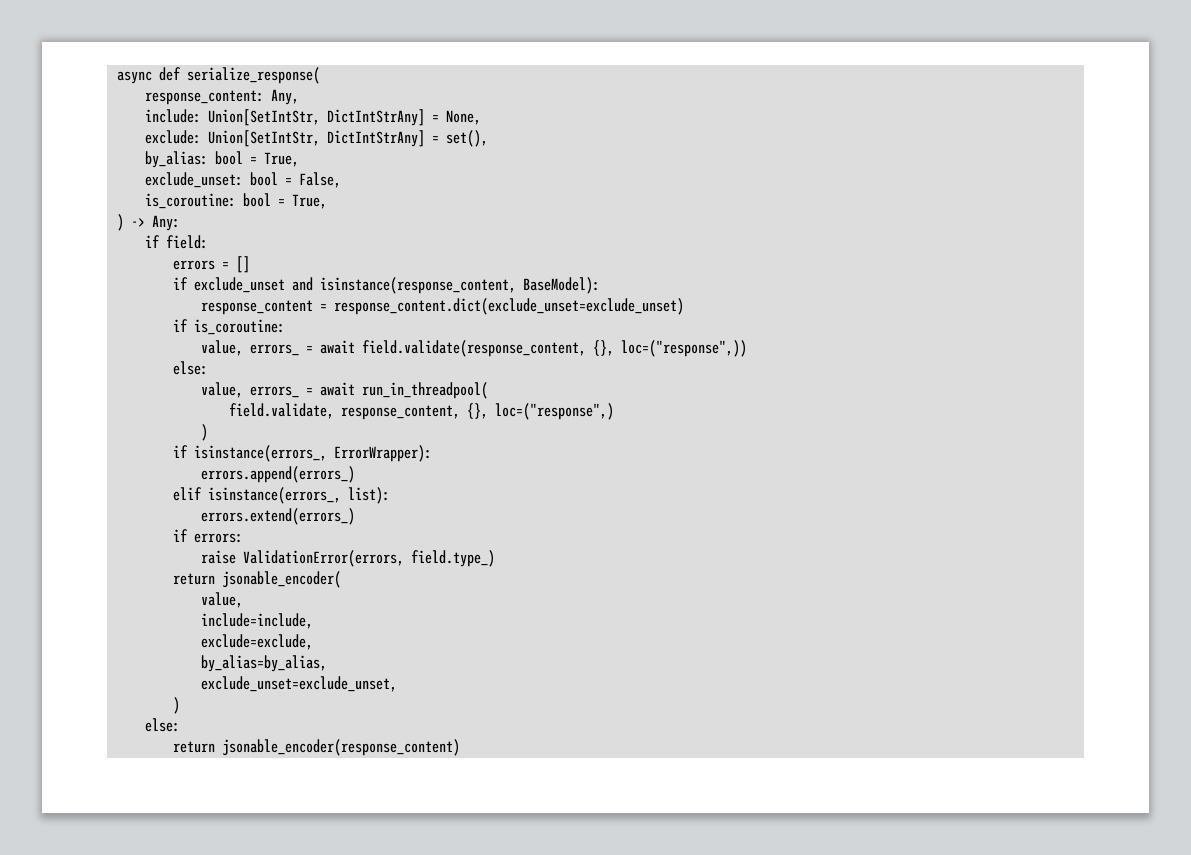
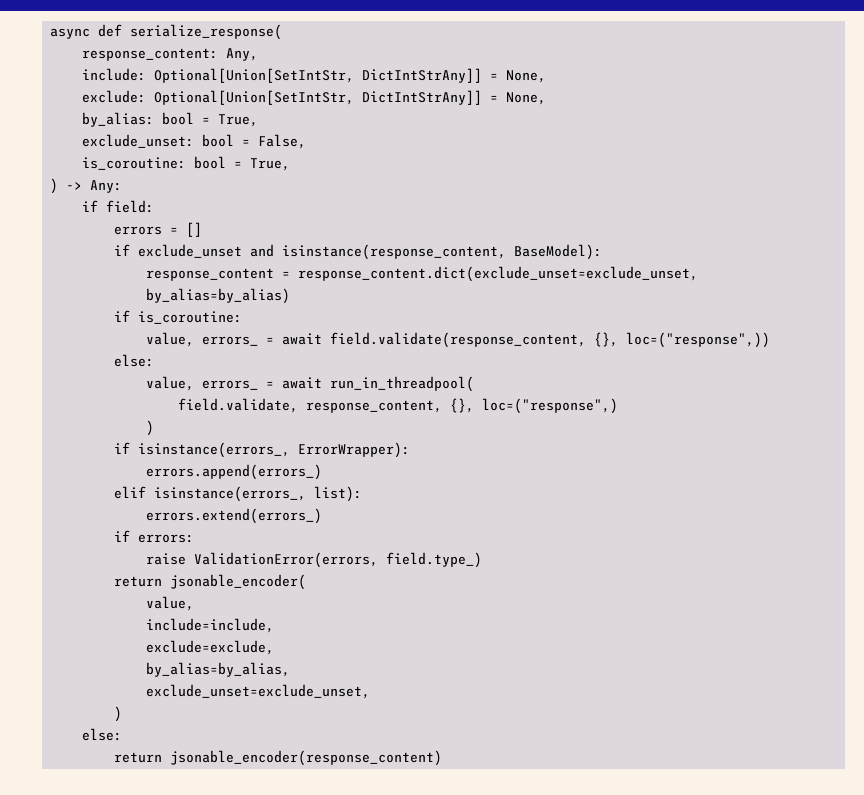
[208,109,426,126] Union[SetIntStr, DictIntStrAny] -> [154,68,483,83] Optional[Union[SetIntStr, DictIntStrAny]]
[208,130,489,147] Union[SetIntStr, DictIntStrAny] = set(), -> [154,90,547,105] Optional[Union[SetIntStr, DictIntStrAny]] = None,
[334,298,685,315] response_content.dict(exclude_unset=exclude_unset) -> [298,266,699,282] [146,288,291,304] response_content.dict(exclude_unset=exclude_unset, by_alias=by_alias)

